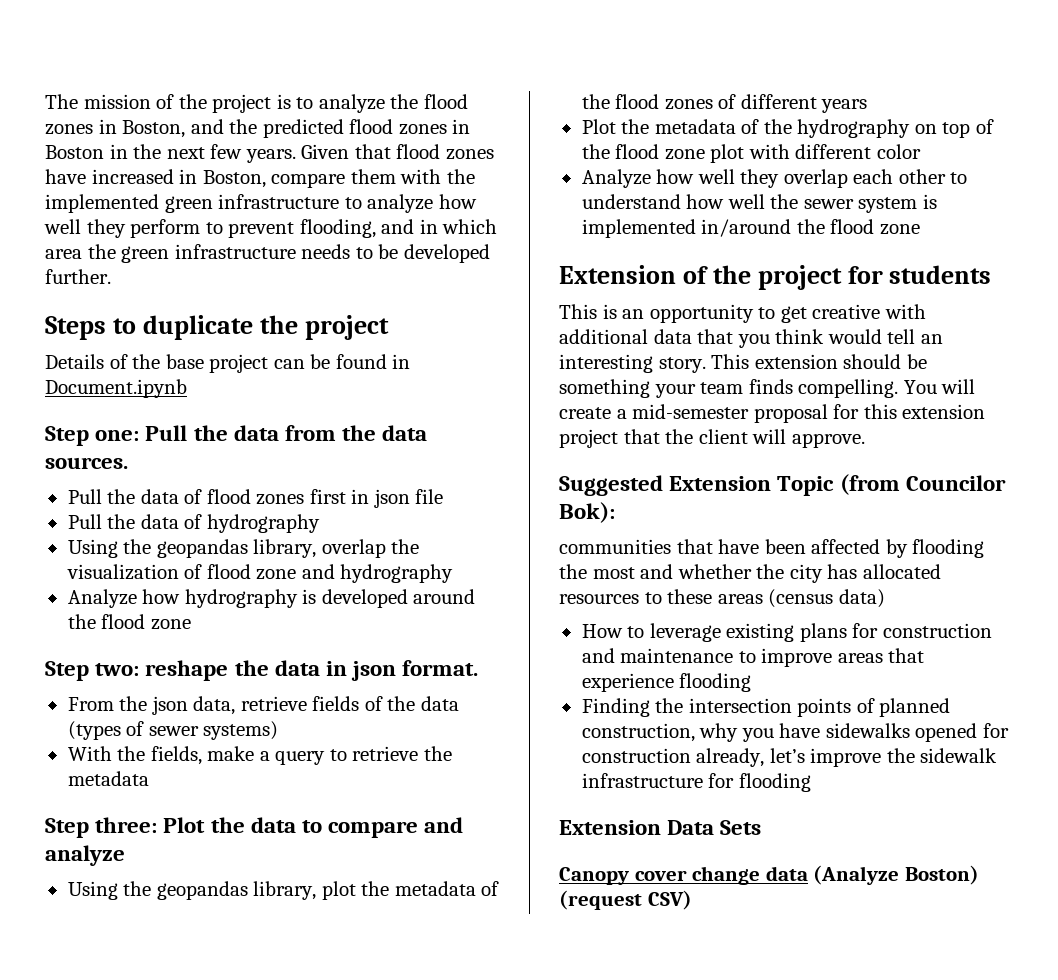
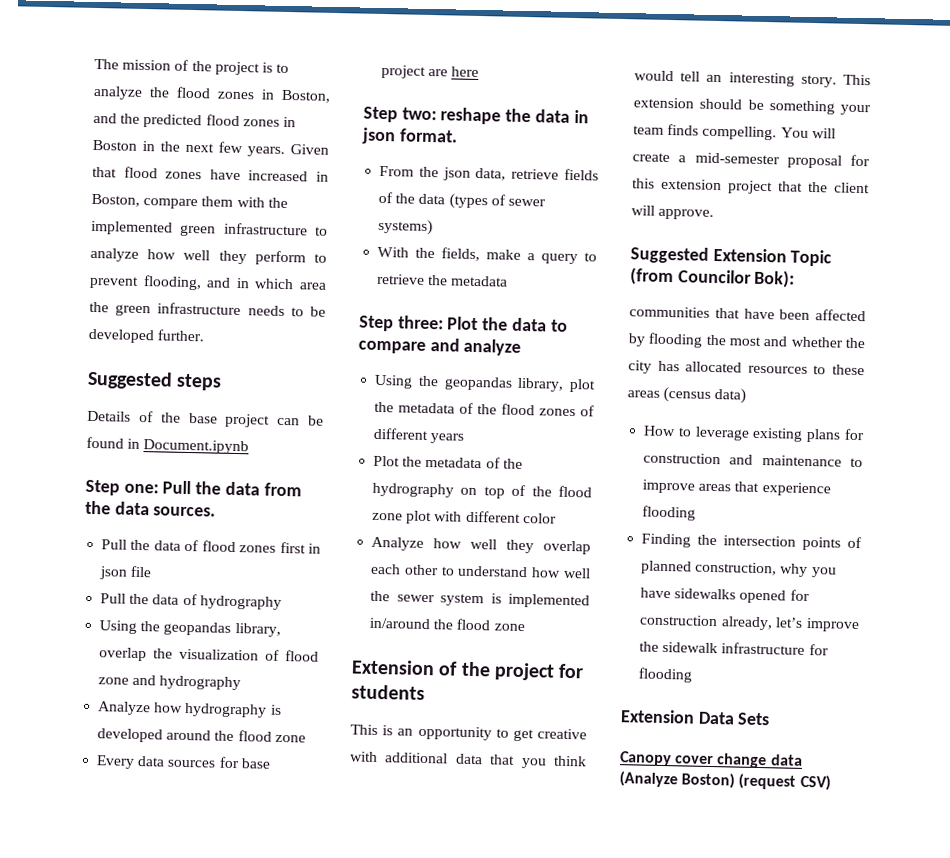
[45,315,389,340] Steps to duplicate the project -> [87,370,223,391] Suggested steps
(191, 624) none -> [96,755,271,769] [381,64,480,79] // Every data sources for base project are here

